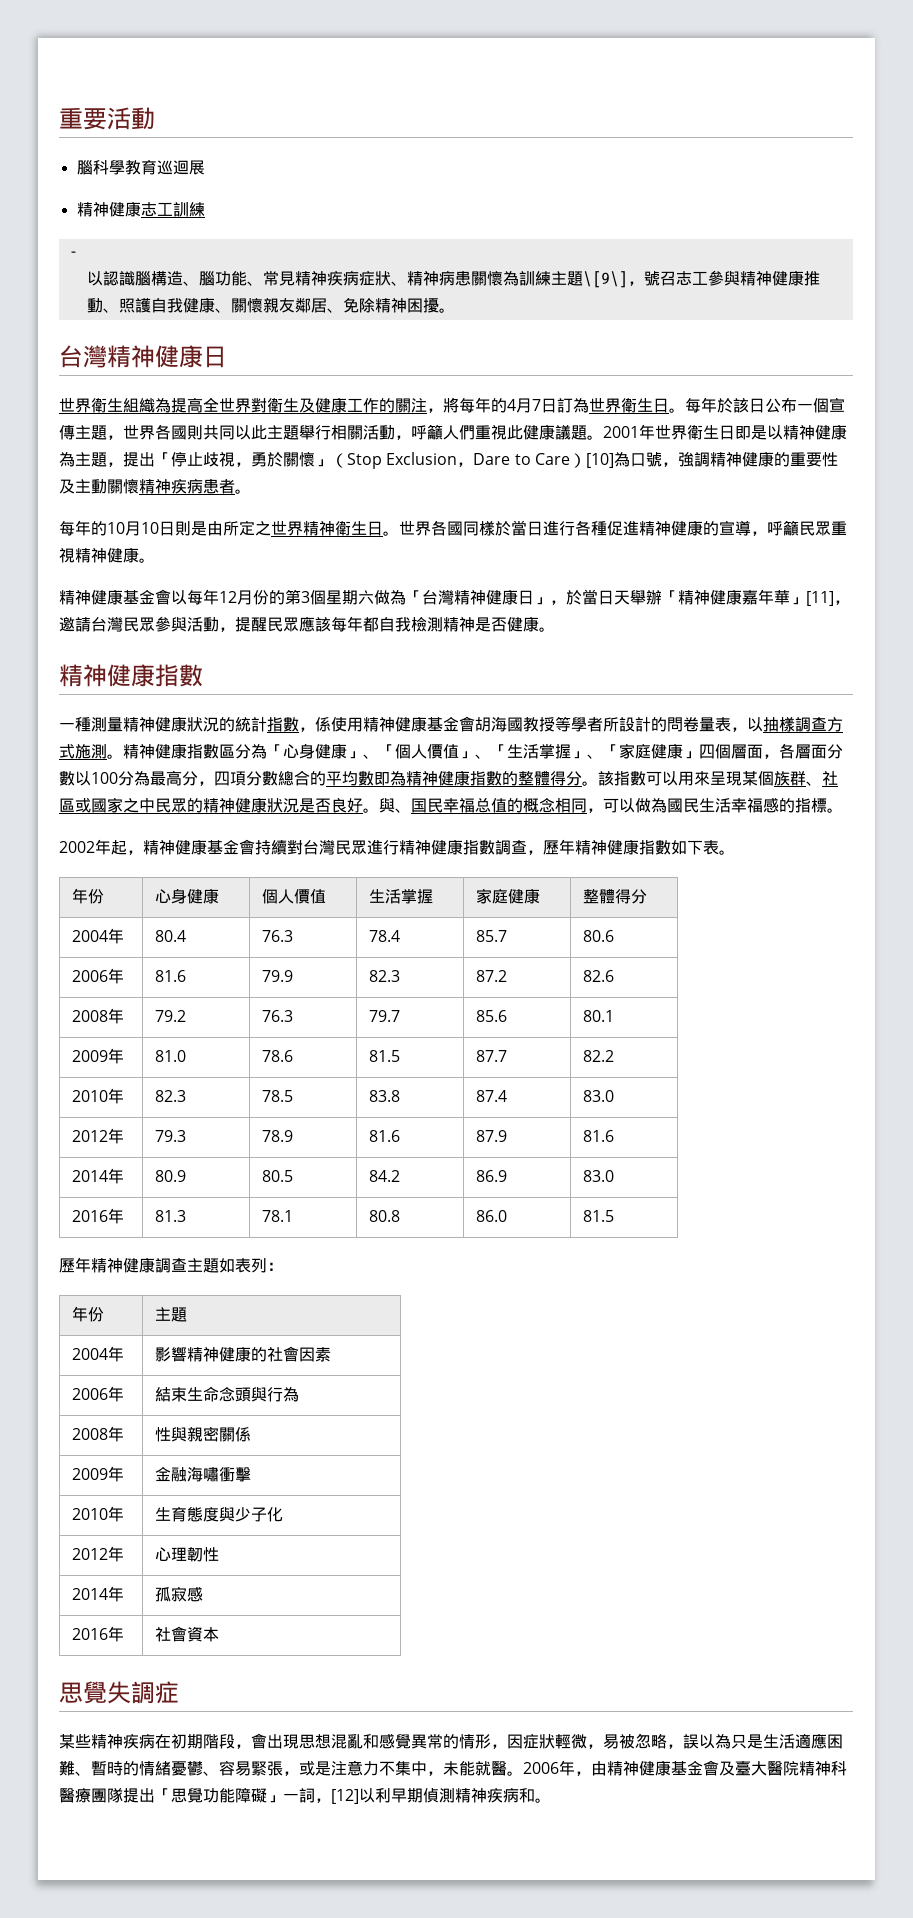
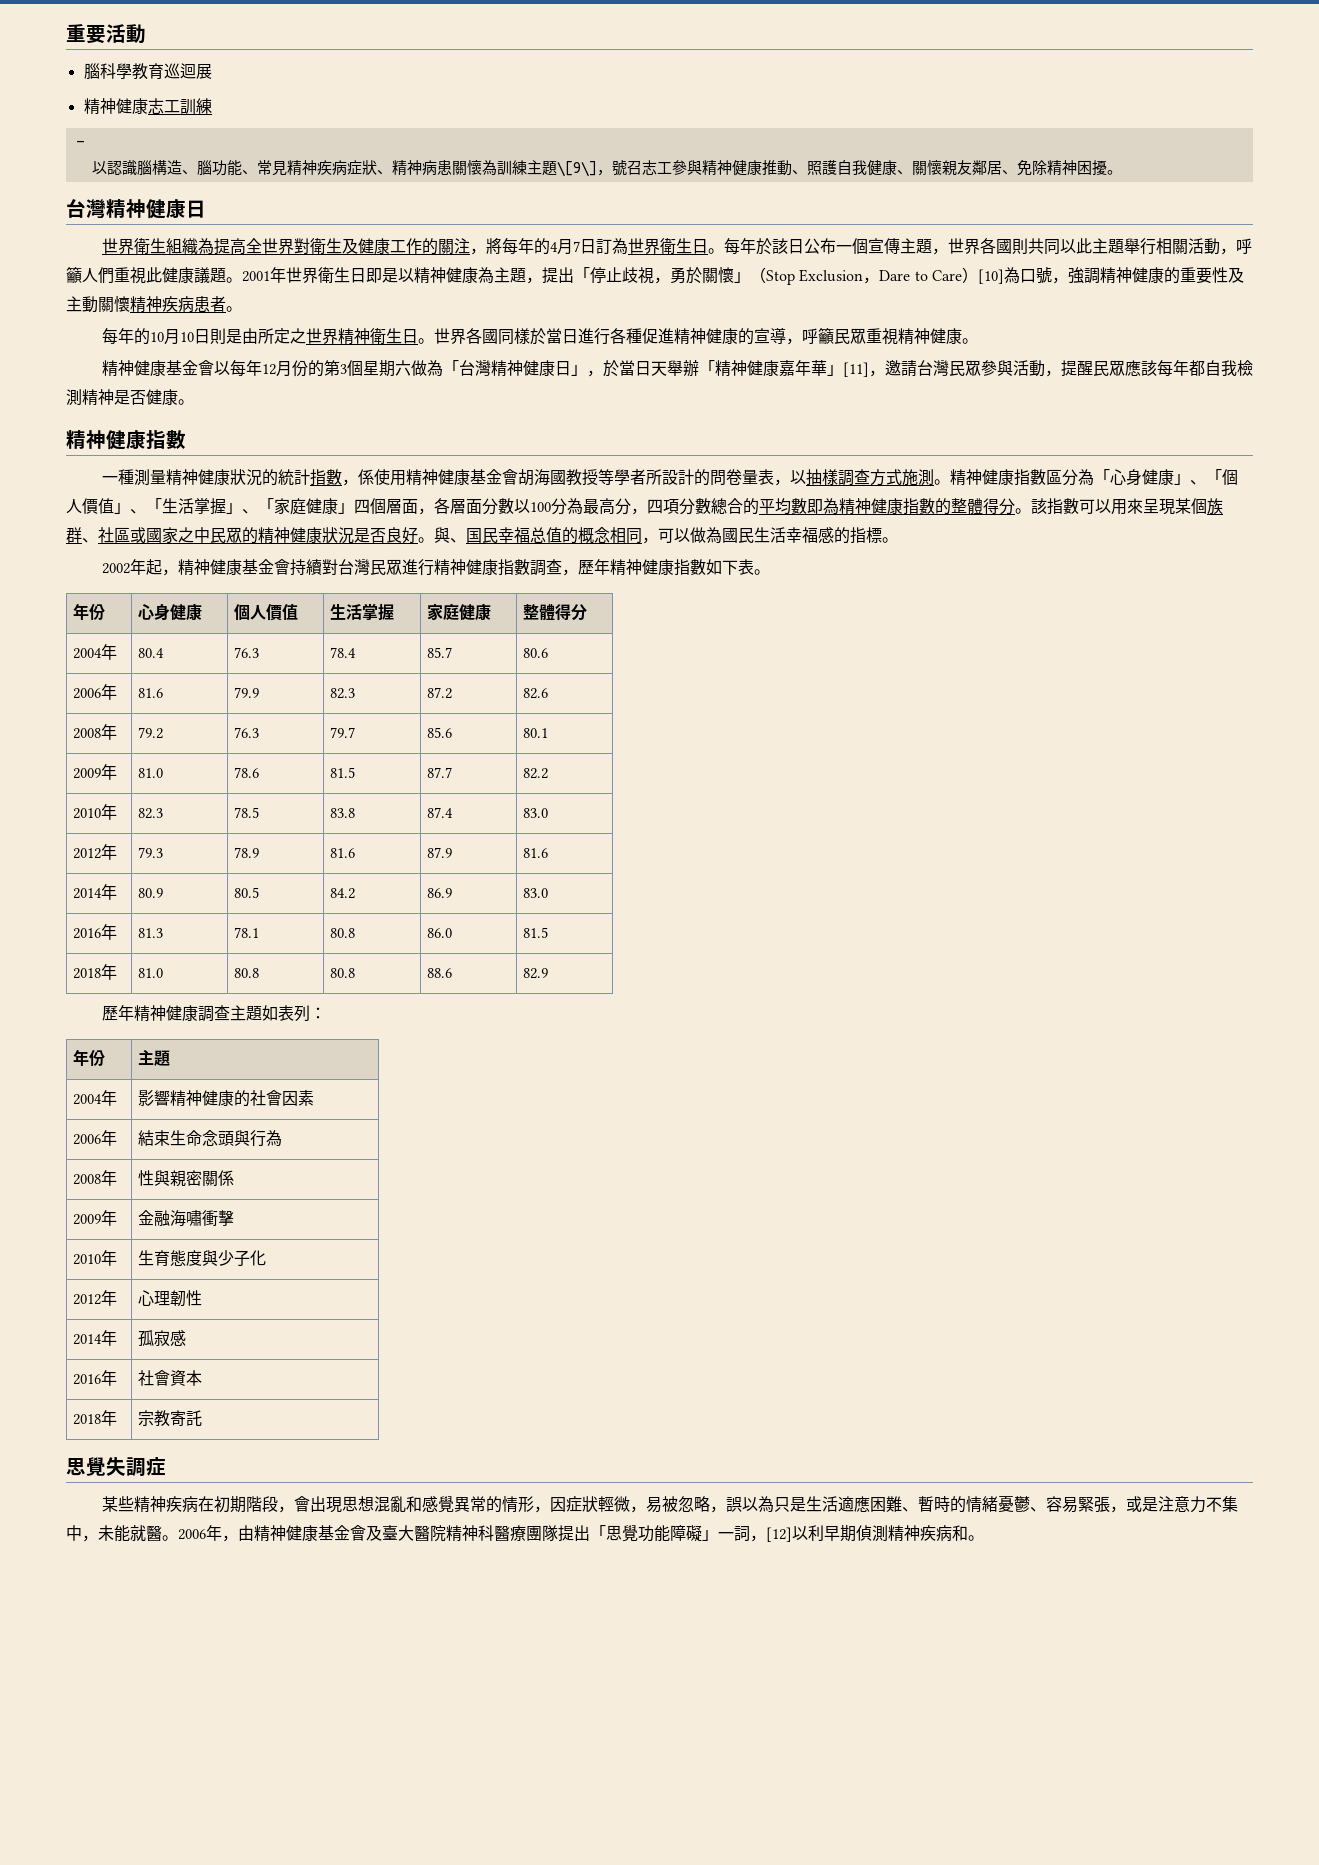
(614, 1216) none -> [73,964,118,980] [138,968,164,978] [234,968,260,978] [330,968,356,978] [427,968,453,978] [523,968,549,979] // 2018年 | 81.0 | 80.8 | 80.8 | 88.6 | 82.9
(219, 1634) none -> [73,1410,118,1426] [138,1410,203,1427] // 2018年 | 宗教寄託

